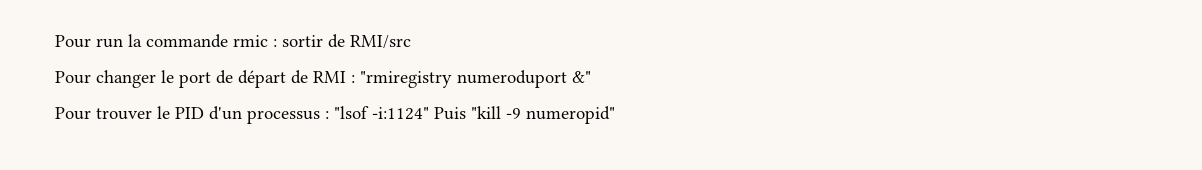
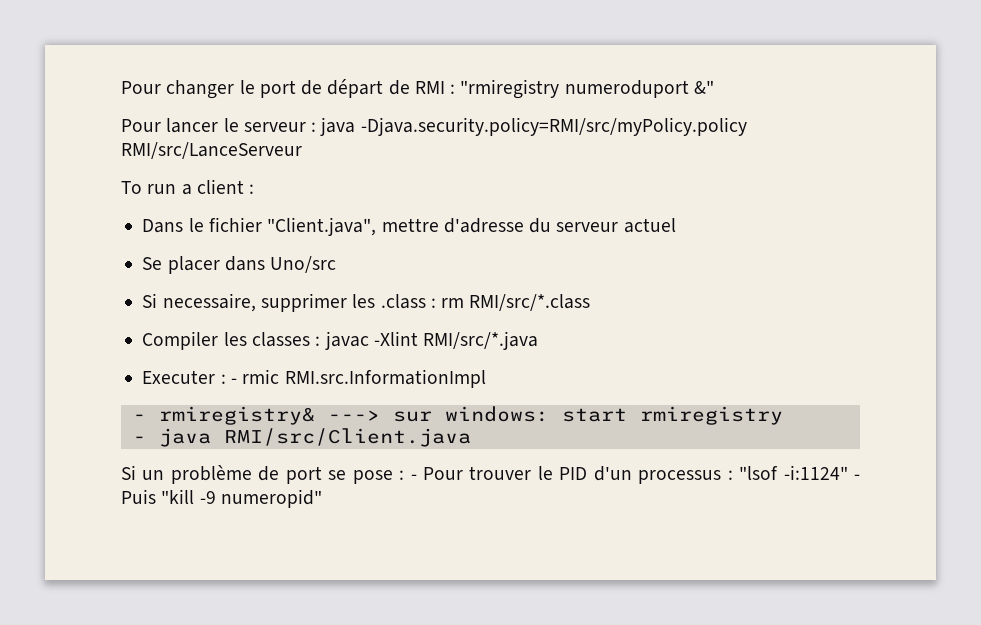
[55,34,411,49] [55,71,91,84] Pour run la commande rmic : sortir de RMI/src // Pour -> [121,81,161,94] Pour
(91, 113) none -> [166,117,747,136] [121,142,302,159] [121,179,255,195] [142,217,676,236] [142,256,337,274] [142,293,591,312] [142,331,539,350] [142,369,486,388] [132,406,783,425] [132,428,471,447] [121,465,464,484] lancer le serveur : java -Djava.security.policy=RMI/src/myPolicy.policy RMI/src/LanceServeur // To run a client : // Dans le fichier "Client.java", mettre d'adresse du serveur actuel // Se placer dans Uno/src // Si necessaire, supprimer les .class : rm RMI/src/*.class // Compiler les classes : javac -Xlint RMI/src/*.java // Executer : - rmic RMI.src.InformationImpl // - rmiregistry& ---> sur windows: start rmiregistry // - java RMI/src/Client.java // Si un problème de port se pose : - Pour
(429, 113) none -> [854,474,861,480] -

